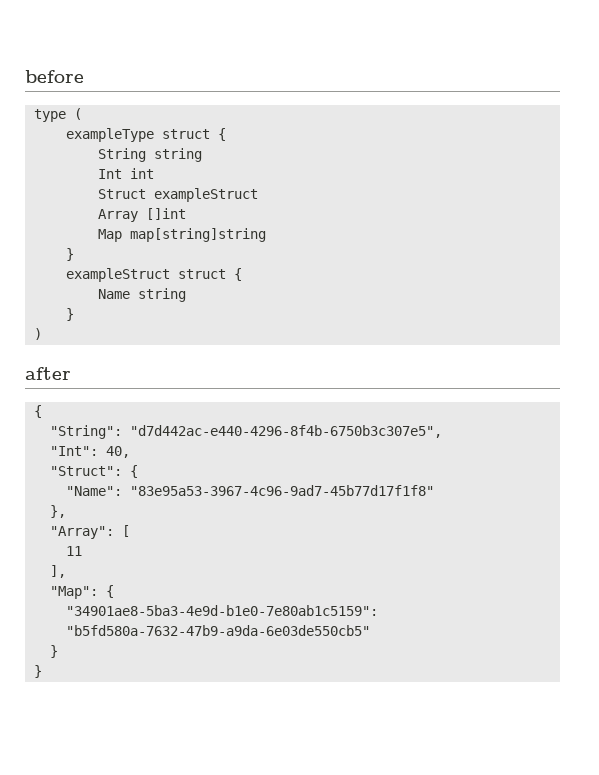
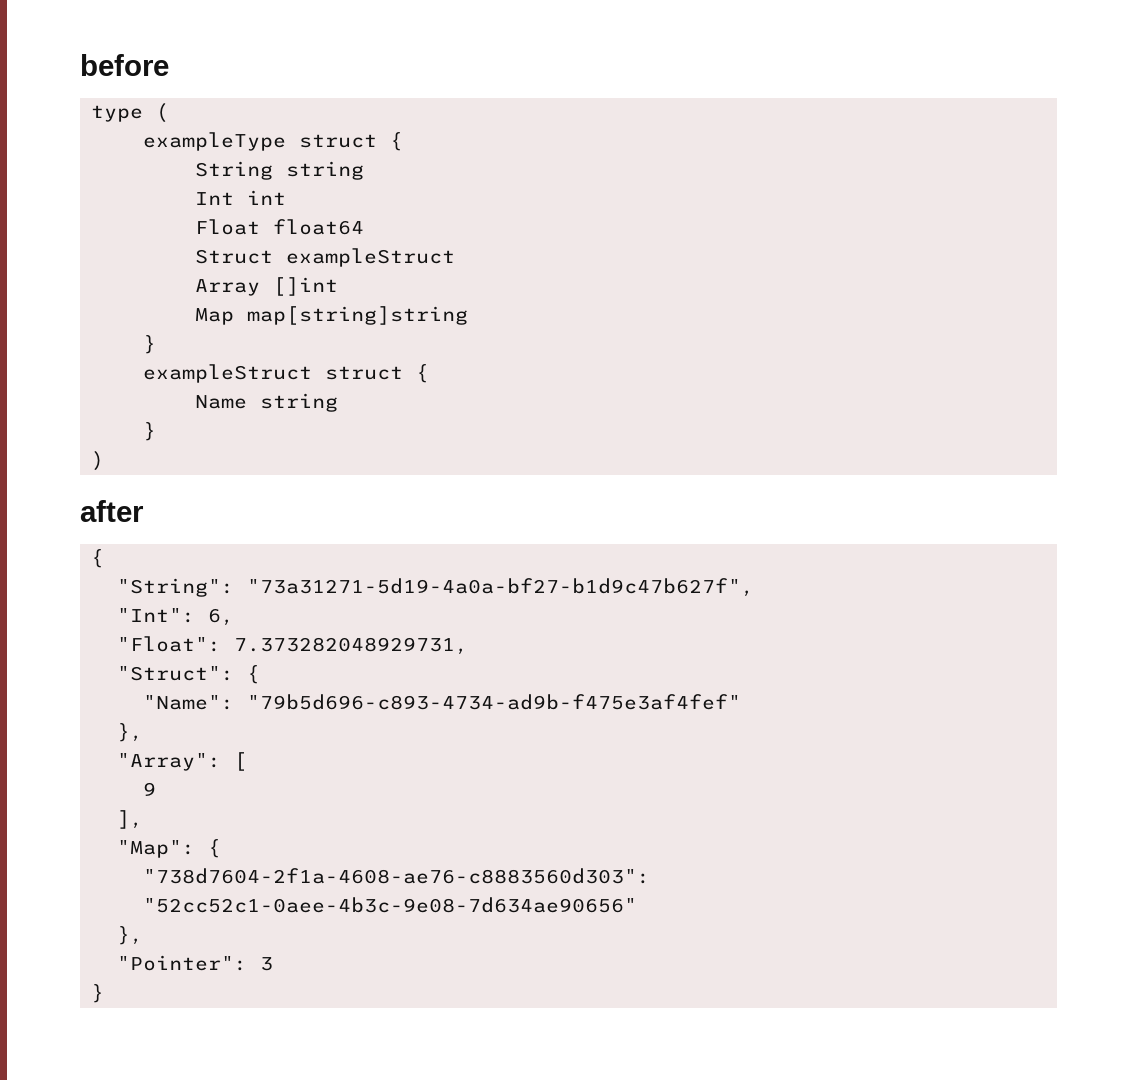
(154, 173) none -> [195,219,365,235] // Float float64
[129,425,442,438] "d7d442ac-e440-4296-8f4b-6750b3c307e5", -> [247,578,755,597] "73a31271-5d19-4a0a-bf27-b1d9c47b627f",
[105,446,130,458] 40, -> [208,608,235,626] [117,636,469,655] 6, // "Float": 7.373282048929731,
[129,485,434,496] "83e95a53-3967-4c96-9ad7-45b77d17f1f8" -> [247,694,742,710] "79b5d696-c893-4734-ad9b-f475e3af4fef"
[65,546,82,556] 11 -> [143,782,157,796] 9
[65,605,378,616] [65,625,370,636] [49,645,58,658] [33,665,42,678] "34901ae8-5ba3-4e9d-b1e0-7e80ab1c5159": "b5fd580a-7632-47b9-a9da-6e03de550cb5" // } // } -> [143,868,651,884] [143,897,638,913] [117,926,144,945] [117,955,274,971] [91,984,105,1003] "738d7604-2f1a-4608-ae76-c8883560d303": "52cc52c1-0aee-4b3c-9e08-7d634ae90656" // }, // "Pointer": 3 // }

